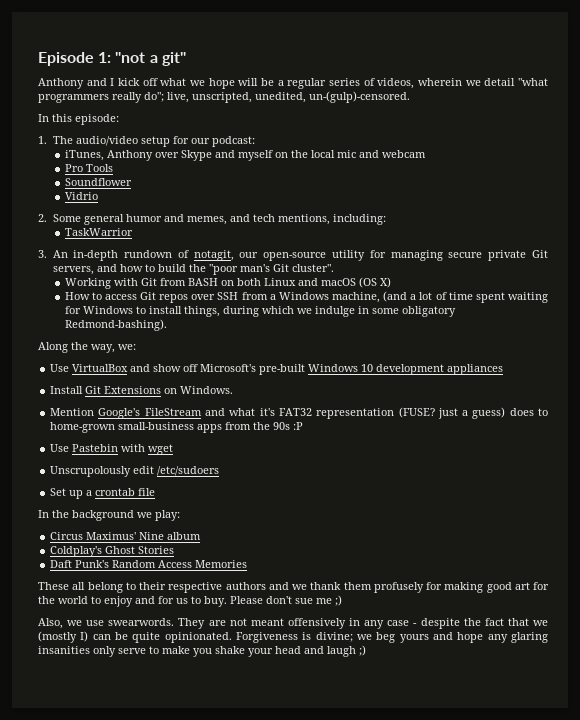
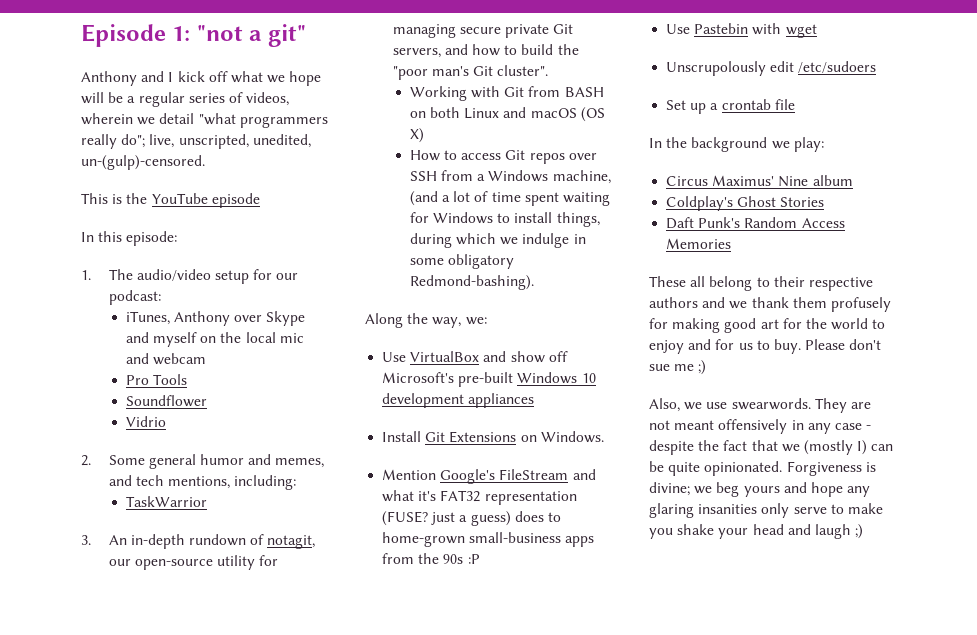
(410, 97) none -> [81,193,260,208] // This is the YouTube episode

